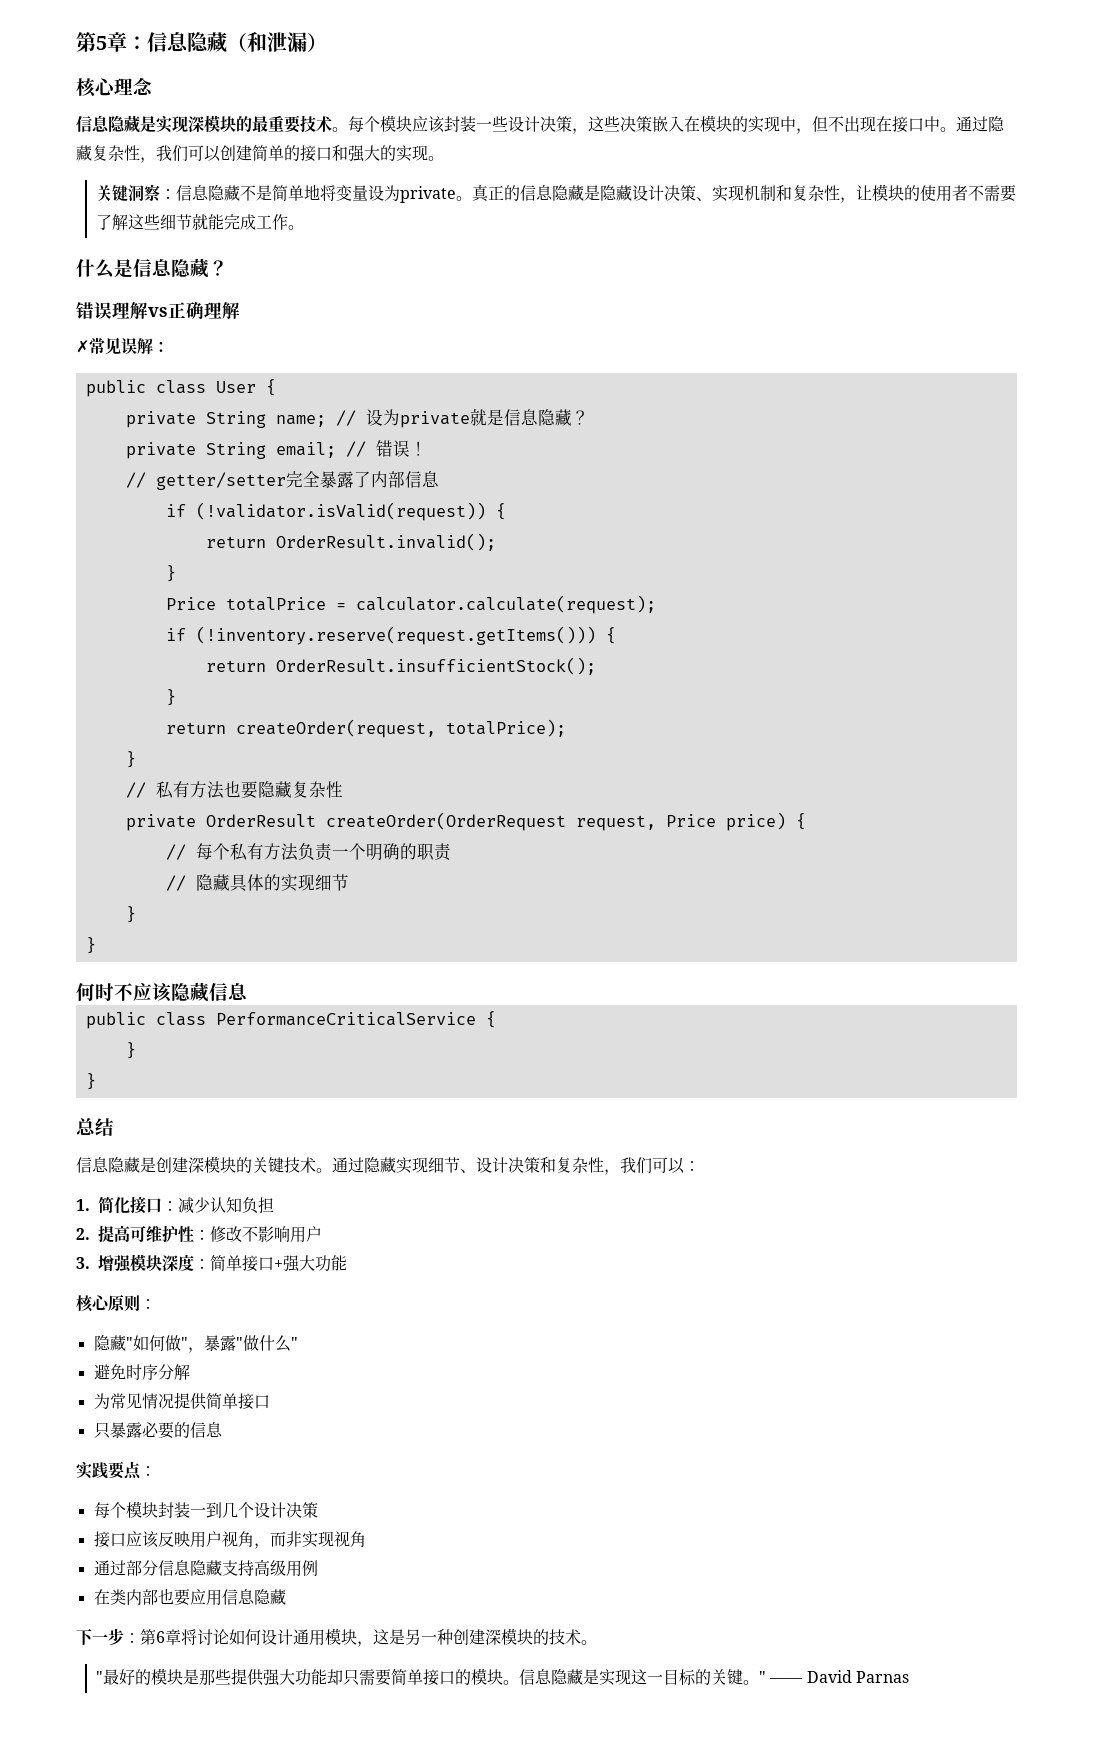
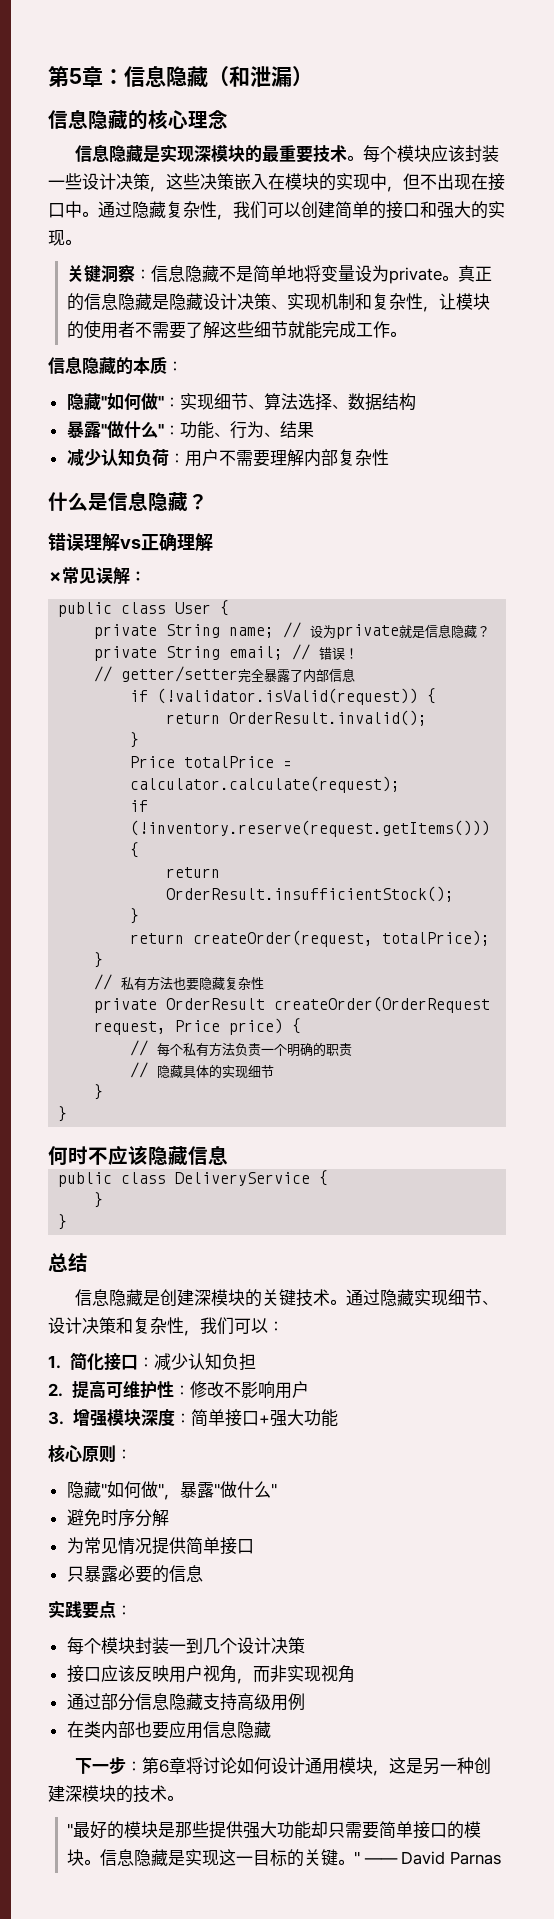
(327, 42) none -> [48,109,148,130] 信息隐藏的
(304, 227) none -> [48,356,183,375] [66,393,416,411] [66,421,314,439] [66,449,389,467] // 信息隐藏的本质： // 隐藏"如何做"：实现细节、算法选择、数据结构 // 暴露"做什么"：功能、行为、结果 // 减少认知负荷：用户不需要理解内部复杂性
[215,1012,476,1026] PerformanceCriticalService -> [175,1172,311,1186] DeliveryService

